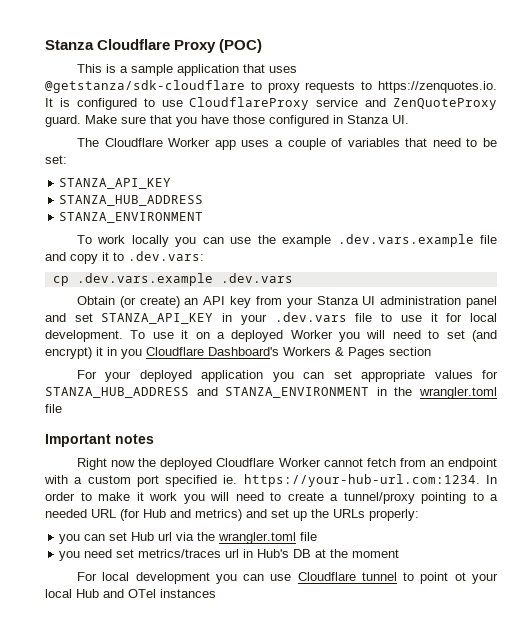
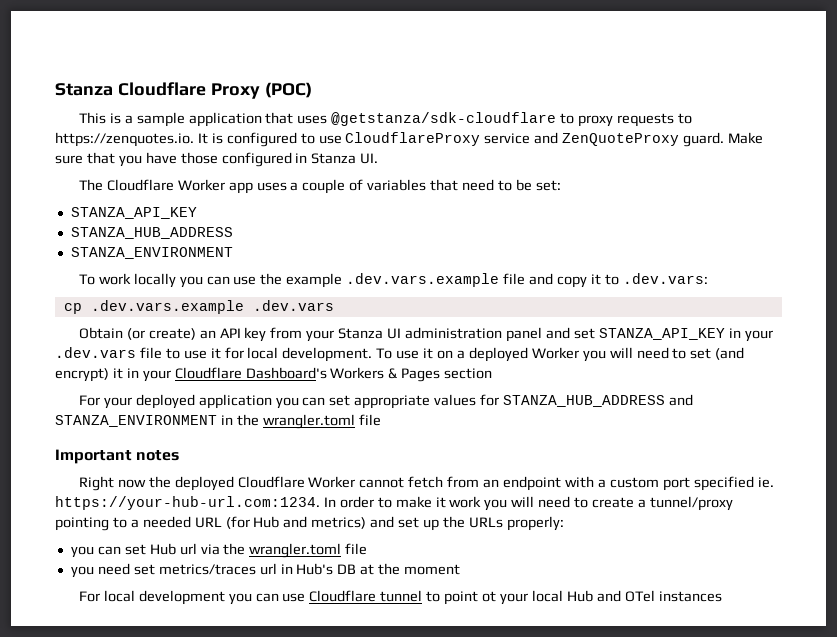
[121,349,142,359] you -> [142,370,171,382] your

